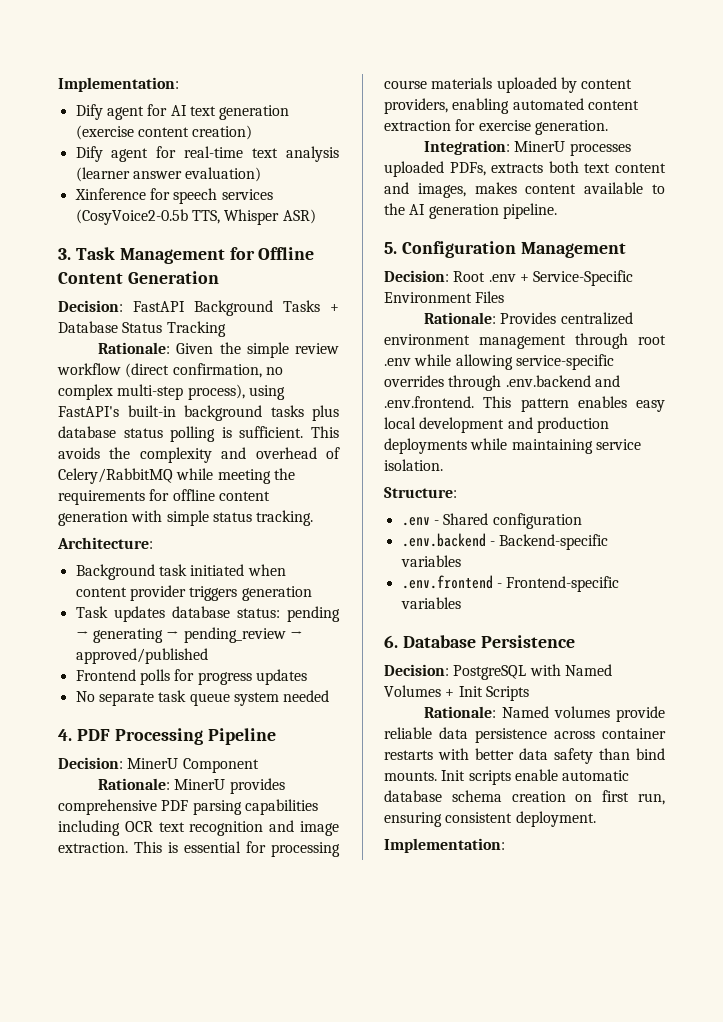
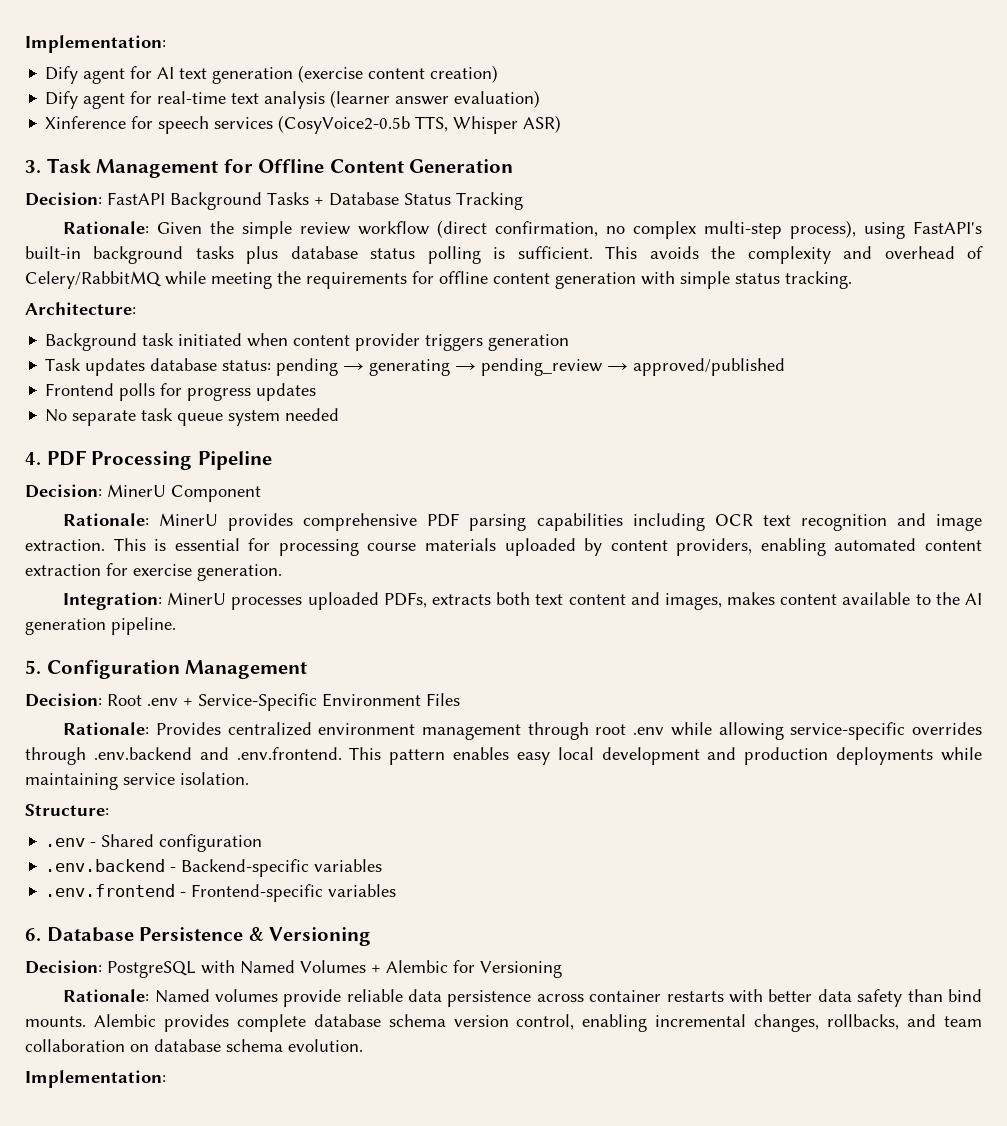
(575, 641) none -> [248,927,372,946] & Versioning
[458,686,529,701] Init Scripts -> [386,960,562,978] Alembic for Versioning
[441,769,630,785] [384,790,665,805] [384,811,596,827] Init scripts enable automatic database schema creation on first run, ensuring consistent deployment. -> [93,1014,982,1032] [25,1039,363,1052] Alembic provides complete database schema version control, enabling incremental changes, rollbacks, and team collaboration on database schema evolution.

